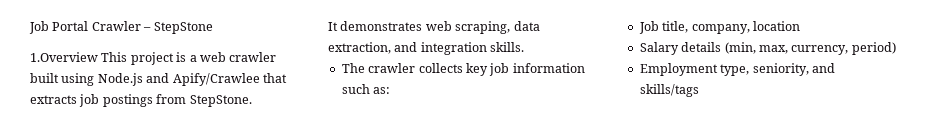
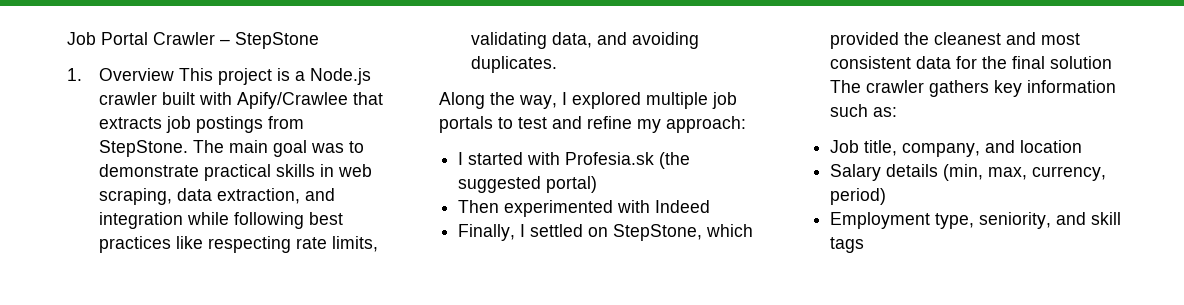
[30,52,98,62] 1.Overview -> [67,68,174,81] 1. Overview
[199,52,226,62] web -> [309,68,371,85] Node.js
[61,73,170,86] using Node.js and -> [198,92,232,105] with
[328,21,423,31] // It demonstrates -> [192,140,364,157] [98,164,334,181] The main goal was to demonstrate practical skills in
[490,42,525,52] [341,63,510,76] skills. // The crawler collects key job -> [186,212,343,229] [98,236,378,253] [470,32,699,49] [470,56,557,73] [439,92,737,109] [439,116,746,133] [458,152,691,169] [458,176,598,193] [458,200,711,217] [458,224,754,241] [830,32,1081,49] [830,56,1113,69] [830,80,1023,97] while following best practices like respecting rate limits, validating data, and avoiding duplicates. // Along the way, I explored multiple job portals to test and refine my approach: // I started with Profesia.sk (the suggested portal) // Then experimented with Indeed // Finally, I settled on StepStone, which provided the cleanest and most consistent data for the final solution The crawler gathers key
(750, 29) none -> [985,140,1016,153] and
[639,84,699,97] skills/tags -> [1091,212,1122,225] [830,237,865,253] skill tags

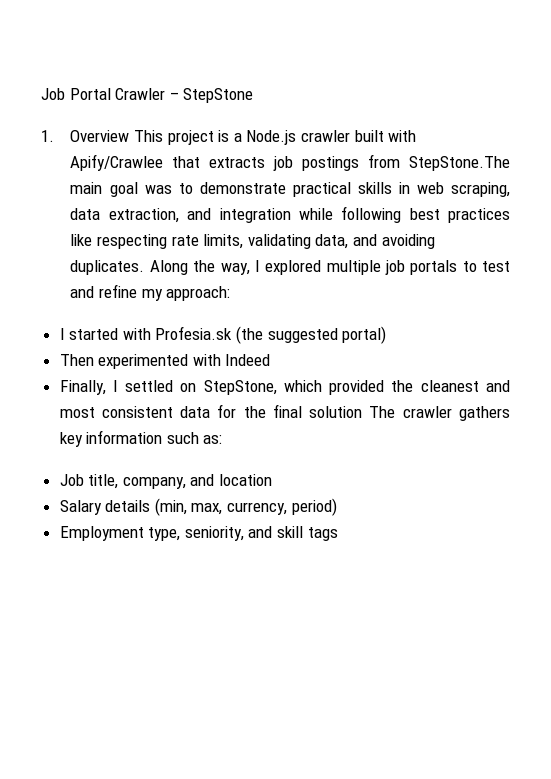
[98,140,224,157] StepStone. The -> [409,156,510,171] StepStone.The
(557, 64) // -> (145, 267) none

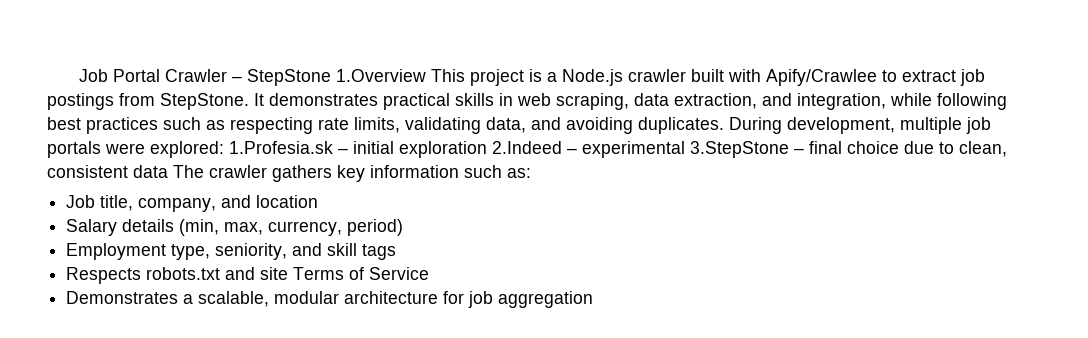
[41,130,130,142] // 1. Overview -> [336,69,427,82] 1.Overview
[172,156,266,168] that extracts -> [882,70,957,82] to extract
[409,156,510,171] [70,182,286,197] StepStone.The main goal was to demonstrate -> [160,93,378,110] StepStone. It demonstrates
[219,208,291,223] integration -> [797,93,886,110] integration,
[70,234,93,246] like -> [163,117,225,130] such as
[149,260,510,275] [70,284,231,301] [59,326,387,344] [59,354,271,369] [59,380,510,395] [59,404,363,418] Along the way, I explored multiple job portals to test and refine my approach: // I started with Profesia.sk (the suggested portal) // Then experimented with Indeed // Finally, I settled on StepStone, which provided the cleanest and most consistent data for the final solution -> [729,117,991,134] [47,141,1007,158] [47,165,168,178] During development, multiple job portals were explored: 1.Profesia.sk – initial exploration 2.Indeed – experimental 3.StepStone – final choice due to clean, consistent data
(338, 534) none -> [66,267,430,284] [66,291,594,308] // Respects robots.txt and site Terms of Service // Demonstrates a scalable, modular architecture for job aggregation

